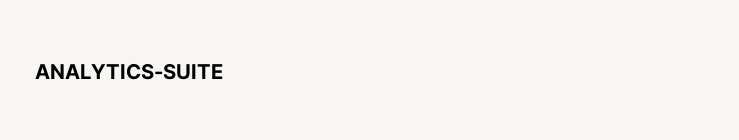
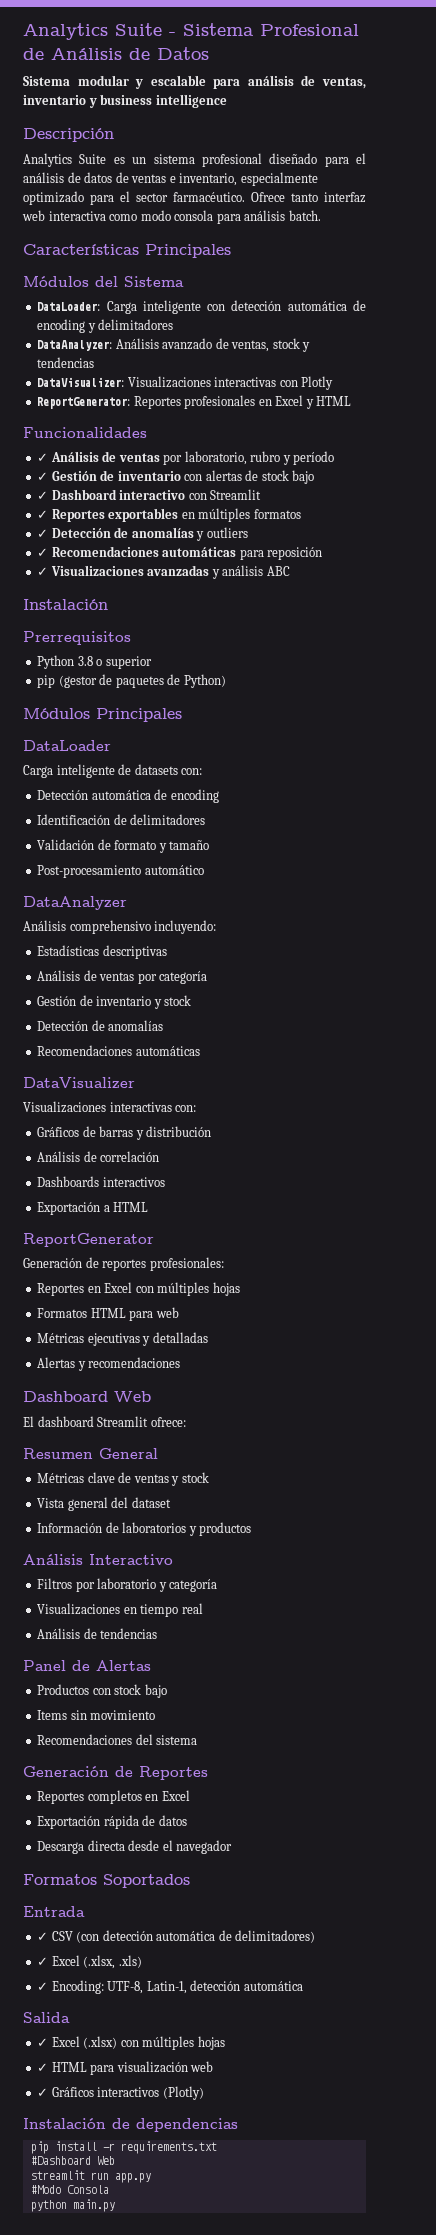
[35,63,223,80] ANALYTICS-SUITE -> [23,23,359,40] [23,47,209,60] [23,75,366,89] [23,94,227,108] [23,128,114,142] [23,153,366,167] [23,172,318,186] [23,191,366,205] [22,210,321,224] [23,244,231,258] [23,276,184,287] [37,300,366,314] [37,319,174,333] [37,338,311,352] [37,357,95,368] [37,376,334,390] [37,395,352,409] [23,427,147,438] [37,451,335,465] [37,470,315,484] [37,489,262,500] [37,508,301,522] [37,527,248,541] [37,546,323,560] [37,565,290,579] [23,599,108,610] [23,631,131,645] [37,655,152,669] [37,674,226,688] [23,708,182,722] [23,740,111,751] [23,764,203,778] [37,789,219,803] [37,814,206,825] [37,839,210,853] [37,865,204,878] [23,896,127,910] [23,920,217,934] [37,945,167,959] [37,970,208,984] [37,995,192,1009] [37,1020,164,1031] [37,1045,200,1056] [23,1077,135,1089] [23,1101,197,1113] [37,1126,212,1140] [37,1151,160,1162] [37,1176,165,1187] [37,1202,149,1215] [23,1233,154,1247] [23,1257,224,1271] [37,1282,240,1296] [37,1307,179,1321] [37,1332,208,1346] [37,1357,181,1371] [23,1391,151,1402] [23,1416,186,1427] [23,1448,158,1459] [37,1472,209,1486] [37,1497,171,1511] [37,1522,252,1536] [23,1554,173,1565] [37,1578,218,1592] [37,1603,203,1617] [37,1628,158,1639] [23,1660,151,1671] [37,1684,167,1698] [37,1710,156,1720] [37,1734,198,1745] [23,1766,208,1780] [37,1790,190,1804] [37,1815,187,1829] [37,1840,233,1854] [23,1874,190,1888] [23,1906,85,1917] [37,1930,316,1943] [37,1955,142,1969] [37,1980,303,1994] [23,2012,70,2023] [37,2036,225,2050] [37,2061,214,2075] [37,2086,204,2100] [23,2118,238,2132] [30,2141,217,2154] [30,2156,115,2165] [30,2170,151,2183] [30,2185,109,2194] [30,2199,115,2212] Analytics Suite - Sistema Profesional de Análisis de Datos // Sistema modular y escalable para análisis de ventas, inventario y business intelligence // Descripción // Analytics Suite es un sistema profesional diseñado para el análisis de datos de ventas e inventario, especialmente optimizado para el sector farmacéutico. Ofrece tanto interfaz web interactiva como modo consola para análisis batch. // Características Principales // Módulos del Sistema // DataLoader: Carga inteligente con detección automática de encoding y delimitadores // DataAnalyzer: Análisis avanzado de ventas, stock y tendencias // DataVisualizer: Visualizaciones interactivas con Plotly // ReportGenerator: Reportes profesionales en Excel y HTML // Funcionalidades // ✓ Análisis de ventas por laboratorio, rubro y período // ✓ Gestión de inventario con alertas de stock bajo // ✓ Dashboard interactivo con Streamlit // ✓ Reportes exportables en múltiples formatos // ✓ Detección de anomalías y outliers // ✓ Recomendaciones automáticas para reposición // ✓ Visualizaciones avanzadas y análisis ABC // Instalación // Prerrequisitos // Python 3.8 o superior // pip (gestor de paquetes de Python) // Módulos Principales // DataLoader // Carga inteligente de datasets con: // Detección automática de encoding // Identificación de delimitadores // Validación de formato y tamaño // Post-procesamiento automático // DataAnalyzer // Análisis comprehensivo incluyendo: // Estadísticas descriptivas // Análisis de ventas por categoría // Gestión de inventario y stock // Detección de anomalías // Recomendaciones automáticas // DataVisualizer // Visualizaciones interactivas con: // Gráficos de barras y distribución // Análisis de correlación // Dashboards interactivos // Exportación a HTML // ReportGenerator // Generación de reportes profesionales: // Reportes en Excel con múltiples hojas // Formatos HTML para web // Métricas ejecutivas y detalladas // Alertas y recomendaciones // Dashboard Web // El dashboard Streamlit ofrece: // Resumen General // Métricas clave de ventas y stock // Vista general del dataset // Información de laboratorios y productos // Análisis Interactivo // Filtros por laboratorio y categoría // Visualizaciones en tiempo real // Análisis de tendencias // Panel de Alertas // Productos con stock bajo // Items sin movimiento // Recomendaciones del sistema // Generación de Reportes // Reportes completos en Excel // Exportación rápida de datos // Descarga directa desde el navegador // Formatos Soportados // Entrada // ✓ CSV (con detección automática de delimitadores) // ✓ Excel (.xlsx, .xls) // ✓ Encoding: UTF-8, Latin-1, detección automática // Salida // ✓ Excel (.xlsx) con múltiples hojas // ✓ HTML para visualización web // ✓ Gráficos interactivos (Plotly) // Instalación de dependencias // pip install -r requirements.txt // #Dashboard Web // streamlit run app.py // #Modo Consola // python main.py

